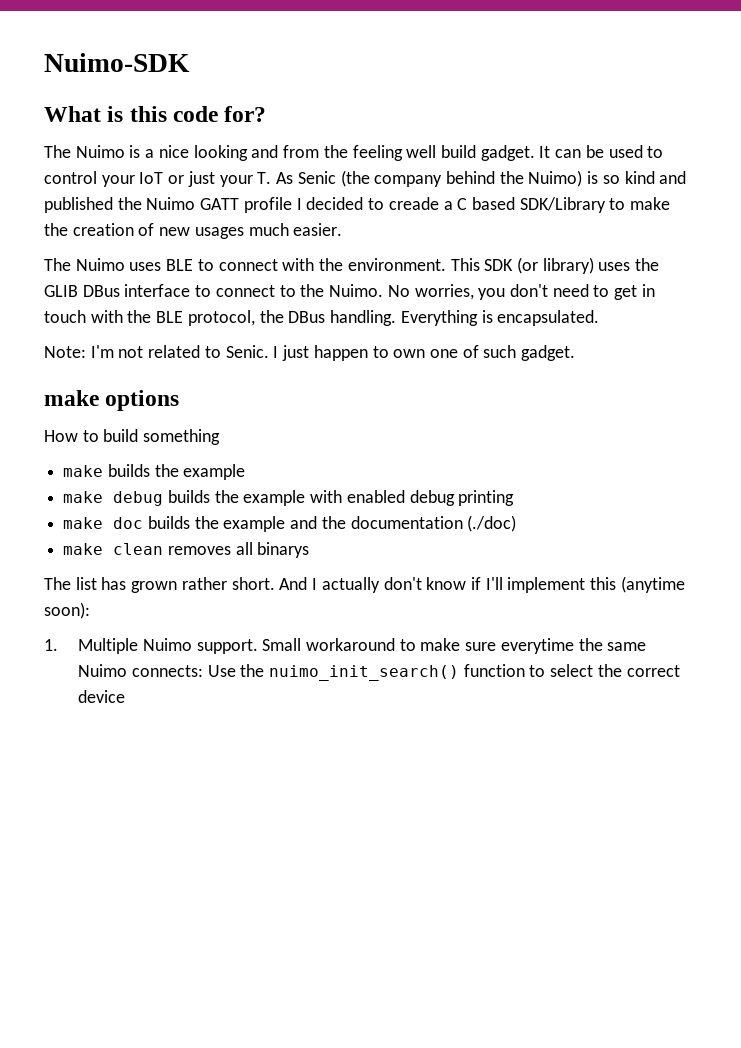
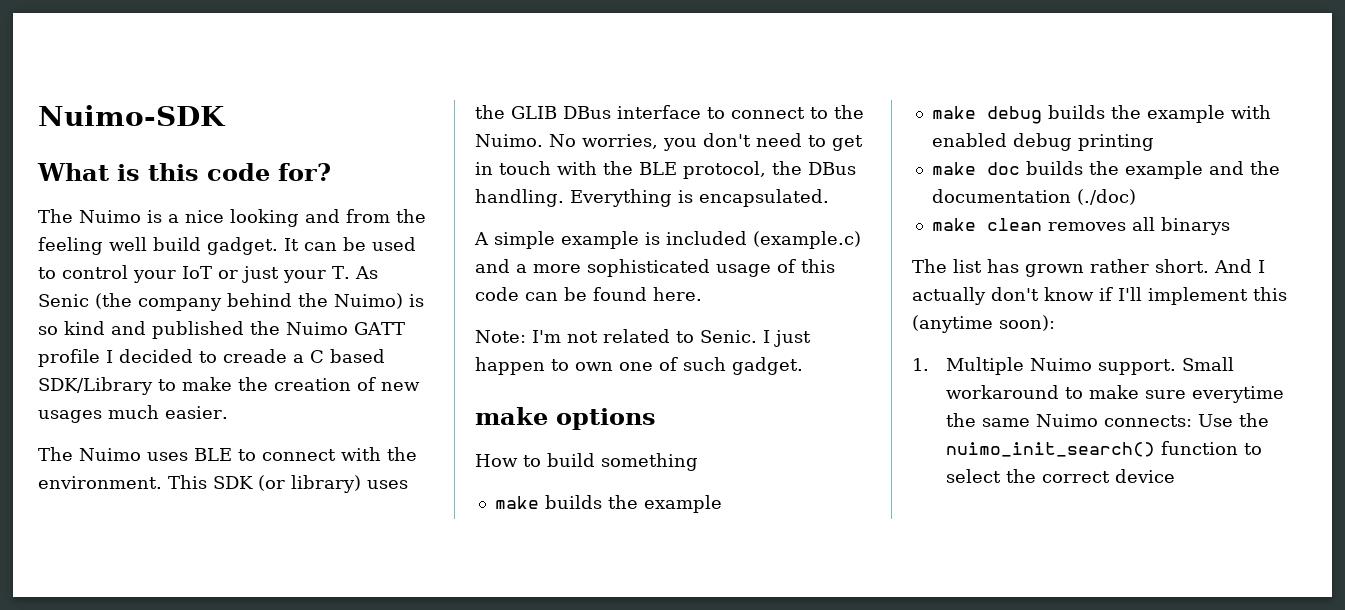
(600, 318) none -> [474,231,861,249] [475,259,835,277] [475,287,702,301] // A simple example is included (example.c) and a more sophisticated usage of this code can be found here.

